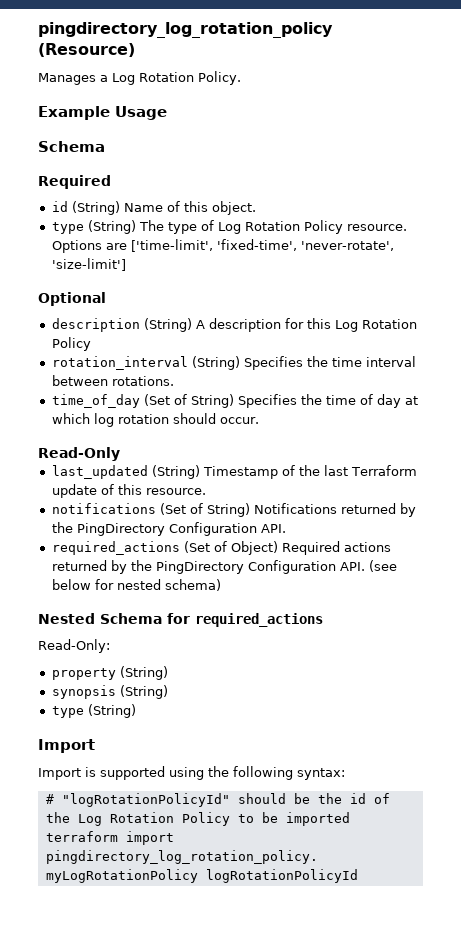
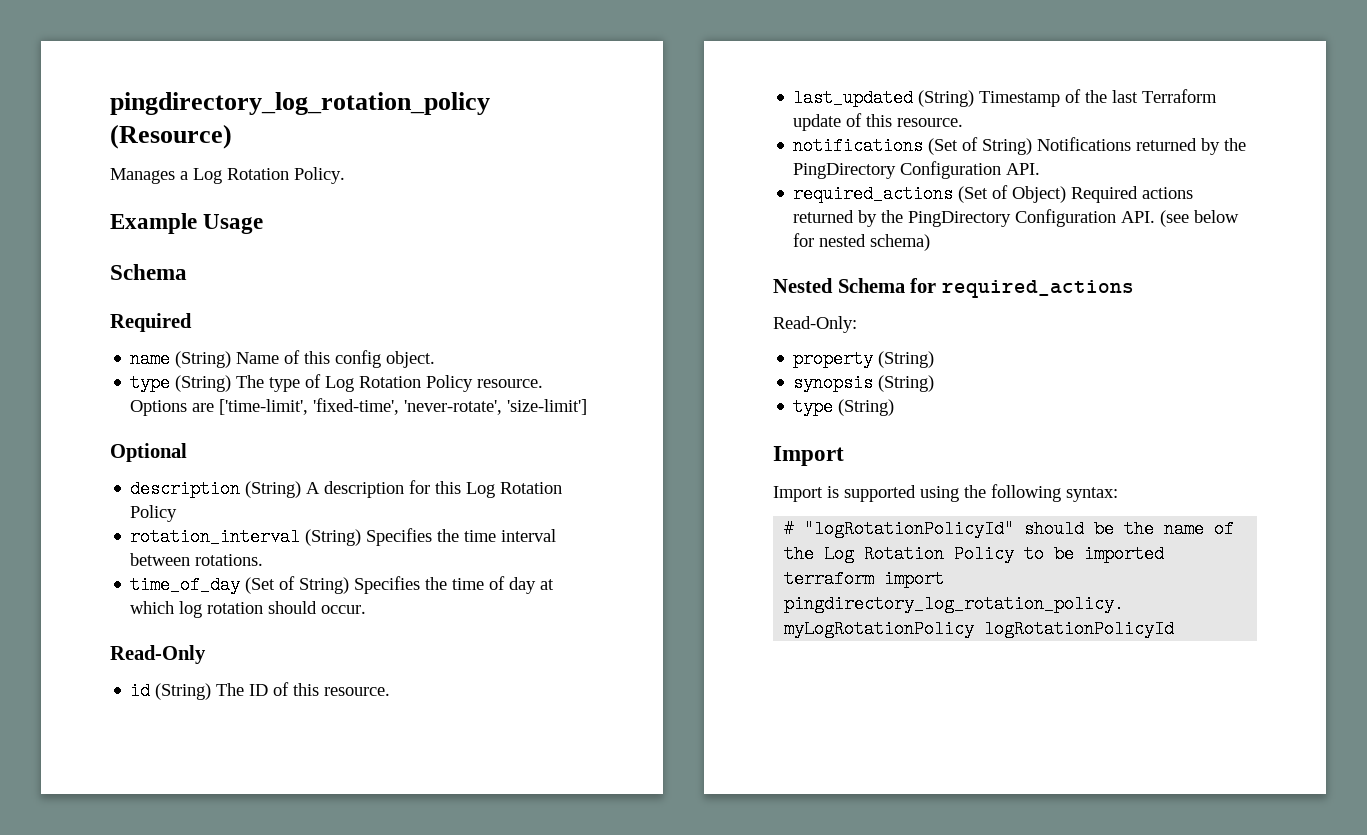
[51,201,68,212] id -> [130,350,171,368] name
(208, 206) none -> [335,350,382,368] config
(120, 454) none -> [130,682,391,700] // id (String) The ID of this resource.
[349,793,366,804] id -> [1164,520,1205,538] name

